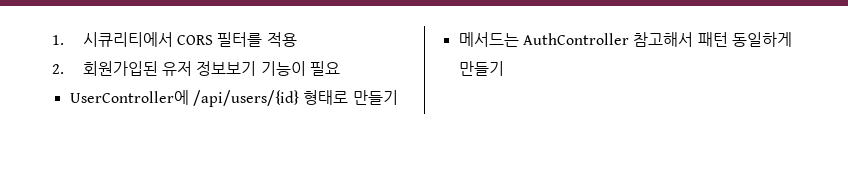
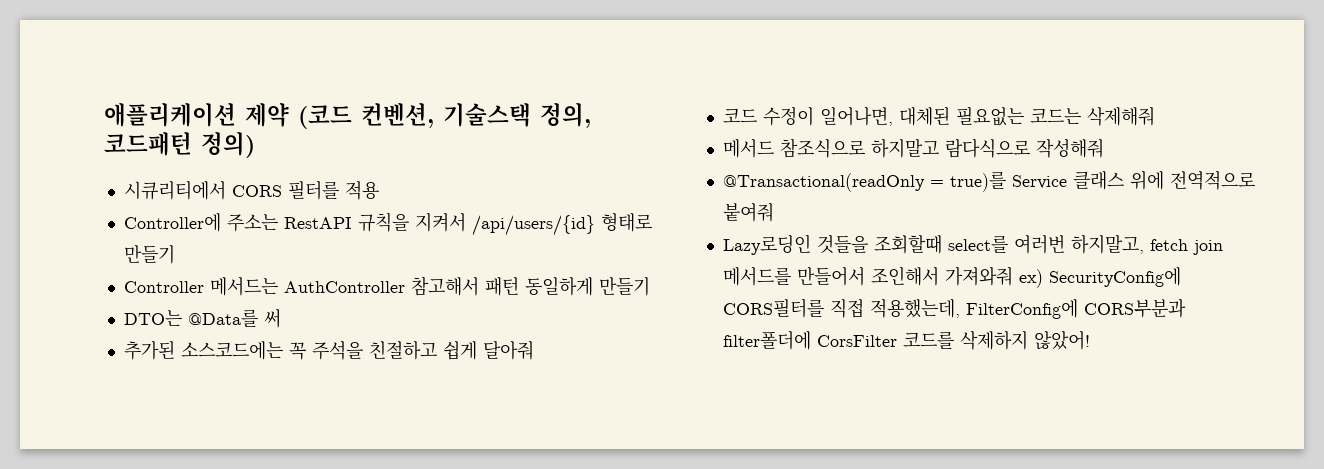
[52,32,297,47] [52,61,340,76] [69,90,189,105] 1. 시큐리티에서 CORS 필터를 적용 // 2. 회원가입된 유저 정보보기 기능이 필요 // UserController에 -> [104,103,591,129] [104,132,255,158] [123,180,379,200] [123,212,466,232] 애플리케이션 제약 (코드 컨벤션, 기술스택 정의, 코드패턴 정의) // 시큐리티에서 CORS 필터를 적용 // Controller에 주소는 RestAPI 규칙을 지켜서
(398, 97) none -> [123,281,204,293] Controller
(504, 68) none -> [123,309,281,328] [123,341,534,360] [722,106,1155,126] [722,138,1104,158] [722,171,1255,192] [722,203,774,222] [722,234,1223,255] [722,266,1181,288] [722,298,1186,319] [722,330,1090,350] // DTO는 @Data를 써 // 추가된 소스코드에는 꼭 주석을 친절하고 쉽게 달아줘 // 코드 수정이 일어나면, 대체된 필요없는 코드는 삭제해줘 // 메서드 참조식으로 하지말고 람다식으로 작성해줘 // @Transactional(readOnly = true)를 Service 클래스 위에 전역적으로 붙여줘 // Lazy로딩인 것들을 조회할때 select를 여러번 하지말고, fetch join 메서드를 만들어서 조인해서 가져와줘 ex) SecurityConfig에 CORS필터를 직접 적용했는데, FilterConfig에 CORS부분과 filter폴더에 CorsFilter 코드를 삭제하지 않았어!

